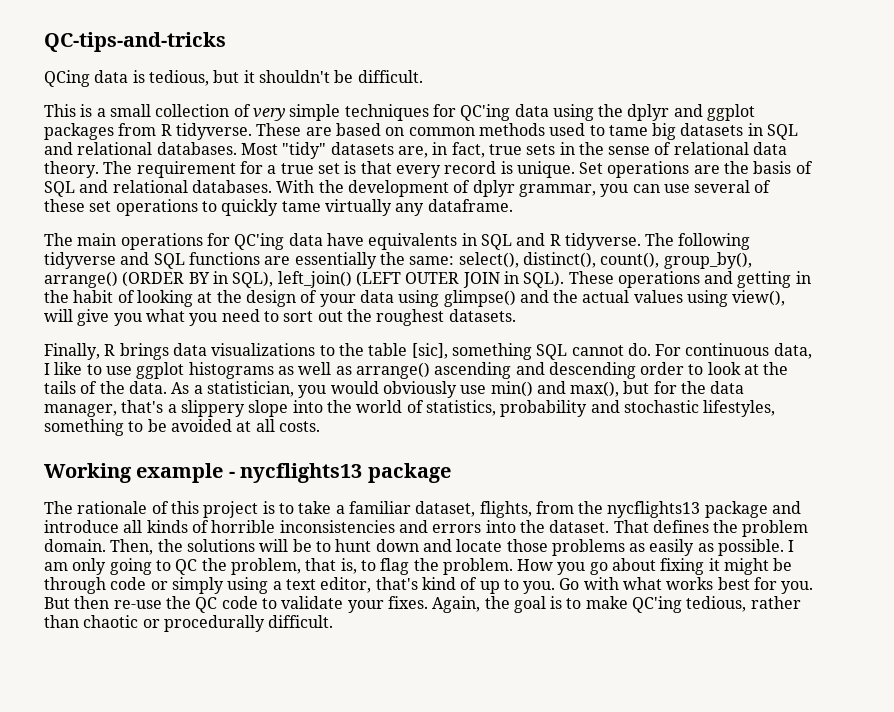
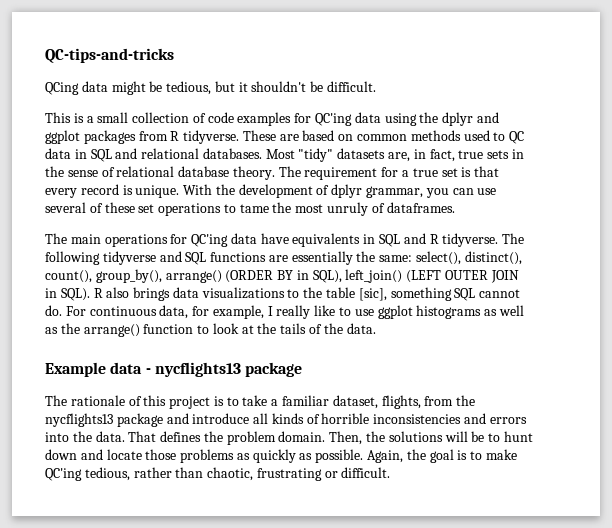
[132,70,145,83] is -> [111,81,163,95] might be
[252,104,429,121] very simple techniques -> [207,112,292,126] code examples
[608,123,744,140] tame big datasets -> [509,131,525,144] [45,148,71,159] QC data
[753,142,788,155] data -> [178,166,230,177] database
[579,161,813,178] [44,180,272,197] Set operations are the basis of SQL and relational databases. -> (180, 191) none
[221,199,513,216] quickly tame virtually any dataframe. -> [239,202,455,216] tame the most unruly of dataframes.
[568,271,811,288] [44,290,786,307] [44,309,516,326] [44,343,116,360] These operations and getting in the habit of looking at the design of your data using glimpse() and the actual values using view(), will give you what you need to sort out the roughest datasets. // Finally, R -> [93,287,130,298] R also
[44,363,50,375] I -> [192,305,311,319] for example, I really
[355,362,685,379] arrange() ascending and descending order -> [60,323,194,337] the arrange() function
[171,381,745,398] [44,400,776,417] [44,419,320,436] [44,463,224,483] As a statistician, you would obviously use min() and max(), but for the data manager, that's a slippery slope into the world of statistics, probability and stochastic lifestyles, something to be avoided at all costs. // Working example -> [45,362,143,377] // Example data
[549,520,610,533] dataset. -> [95,431,125,442] data.
[649,539,695,556] easily -> [252,449,296,463] quickly
[788,540,795,552] [44,558,793,575] [44,577,814,594] [44,596,428,613] I am only going to QC the problem, that is, to flag the problem. How you go about fixing it might be through code or simply using a text editor, that's kind of up to you. Go with what works best for you. But then re-use the QC code to validate your fixes. -> (364, 456) none
[83,615,265,632] chaotic or procedurally -> [207,467,338,481] chaotic, frustrating or

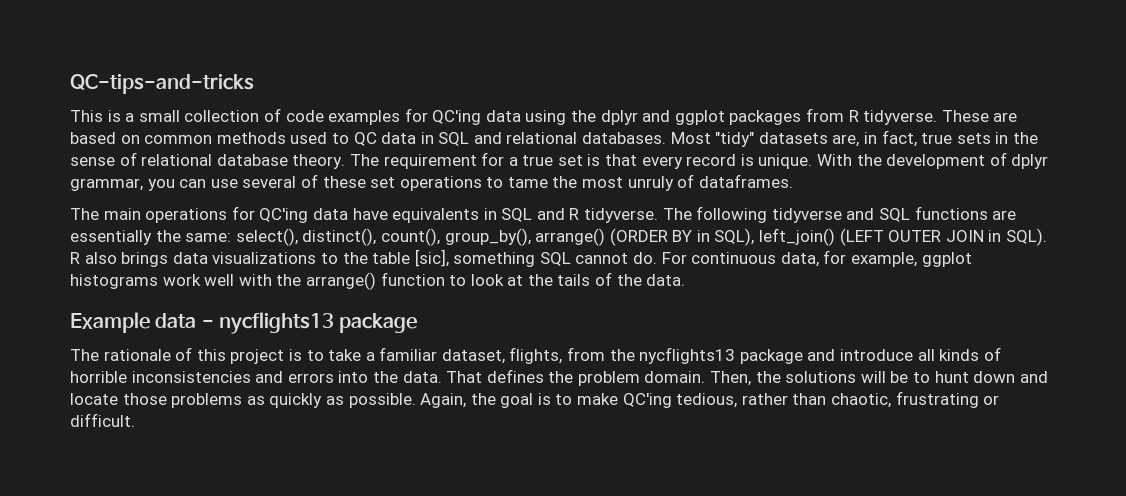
[45,81,377,95] // QCing data might be tedious, but it shouldn't be difficult. -> (254, 84) none
[267,305,524,319] [45,327,58,334] I really like to use ggplot histograms as well as -> [921,252,972,267] [70,274,272,289] ggplot histograms work well with

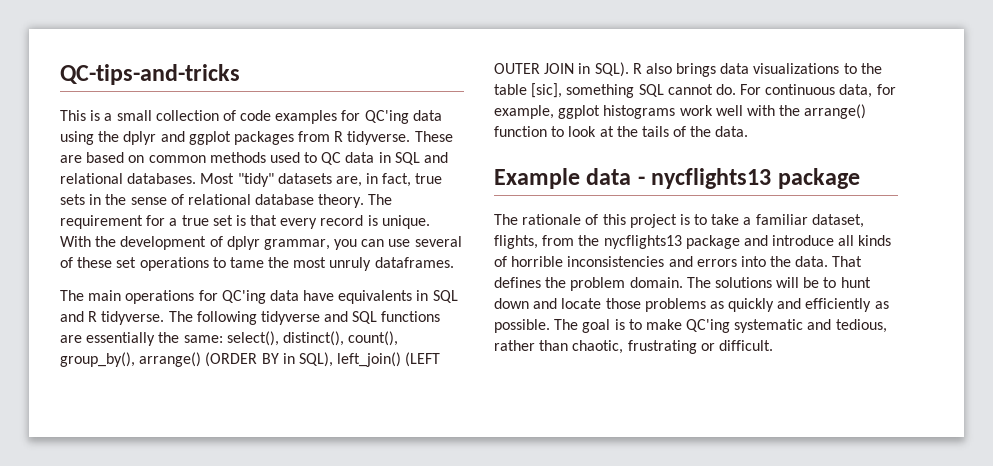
[677,174,695,188] of -> (372, 264) none
[710,371,781,386] Then, the -> [686,277,711,288] The
[325,393,496,408] as possible. Again, the -> [777,298,889,312] [494,319,579,333] and efficiently as possible. The
(672, 400) none -> [734,319,832,333] systematic and

